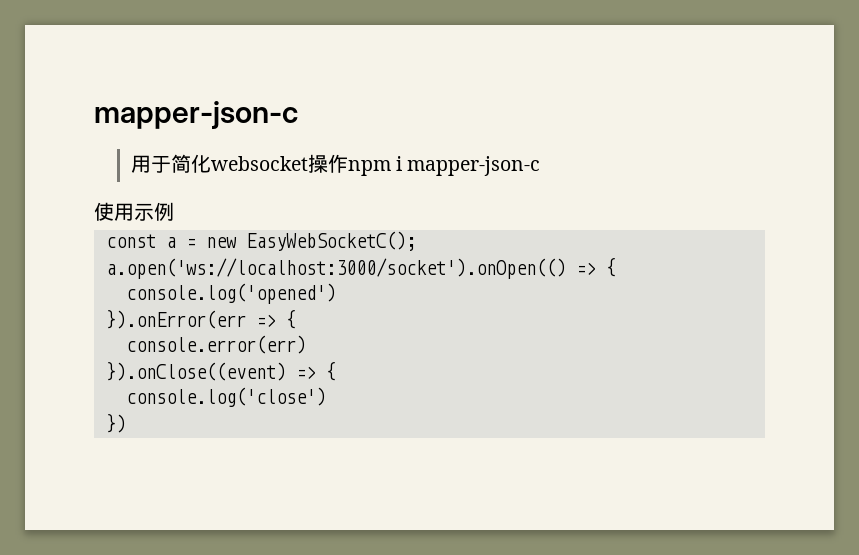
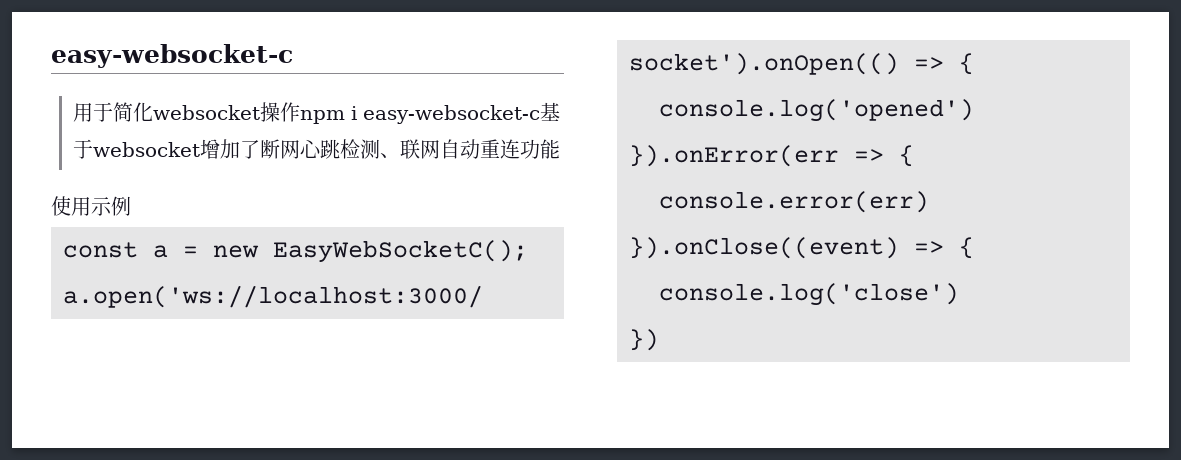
[94,101,298,130] mapper-json-c -> [51,44,293,68] easy-websocket-c
[407,156,541,176] mapper-json-c -> [363,102,561,124] [73,139,561,159] easy-websocket-c基于websocket增加了断网心跳检测、联网自动重连功能

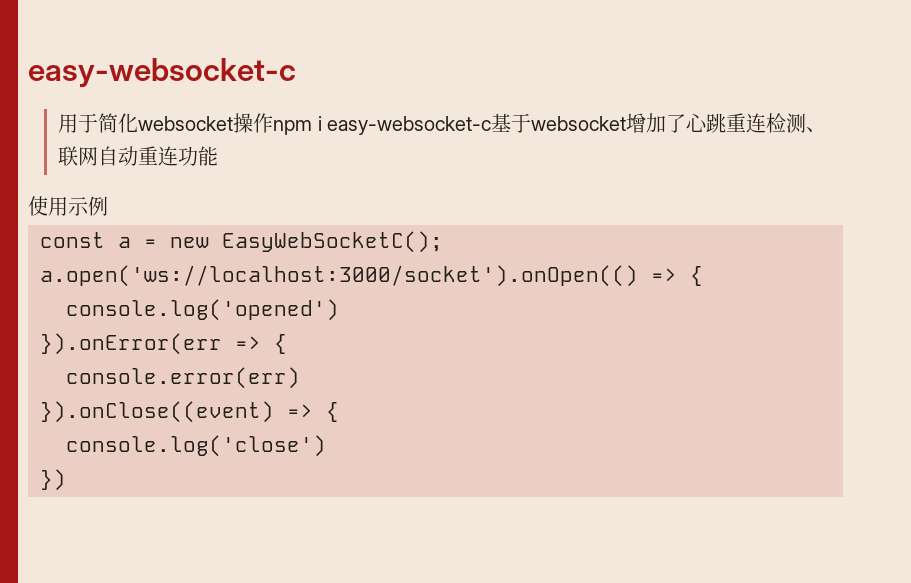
[260,139,341,159] 断网心跳 -> [686,113,767,133] 心跳重连

